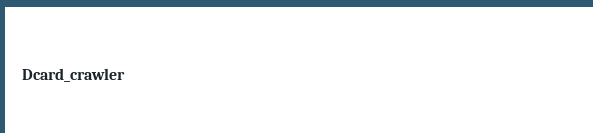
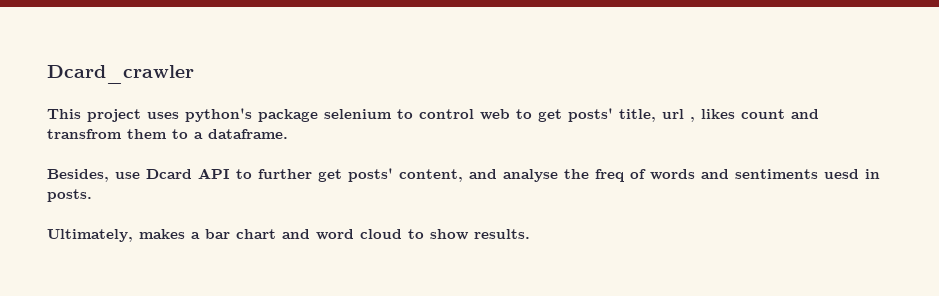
(125, 75) none -> [47,108,819,122] [47,129,288,139] [47,168,880,182] [47,189,92,202] [47,229,530,242] // This project uses python's package selenium to control web to get posts' title, url , likes count and transfrom them to a dataframe. // Besides, use Dcard API to further get posts' content, and analyse the freq of words and sentiments uesd in posts. // Ultimately, makes a bar chart and word cloud to show results.

